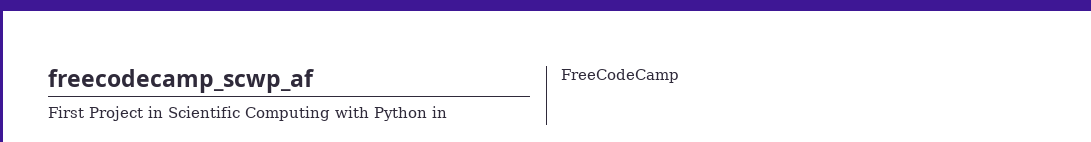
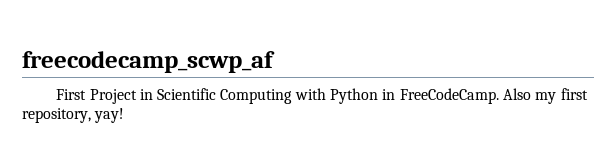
[561,69,679,83] FreeCodeCamp -> [399,88,588,104] [22,108,125,123] FreeCodeCamp. Also my first repository, yay!

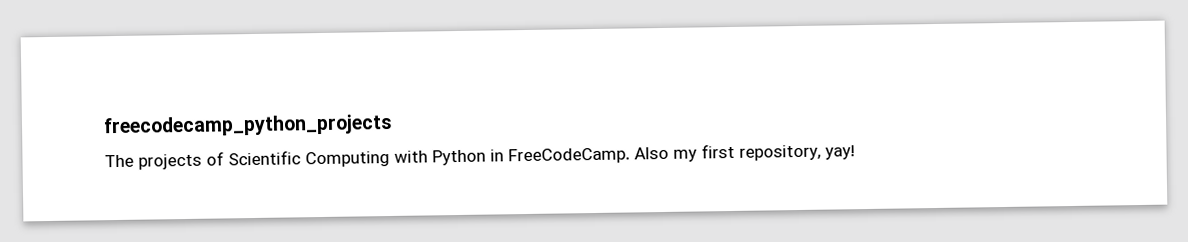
[22,51,275,73] [56,89,153,104] freecodecamp_scwp_af // First Project in -> [103,113,392,138] [104,151,224,170] freecodecamp_python_projects // The projects of

